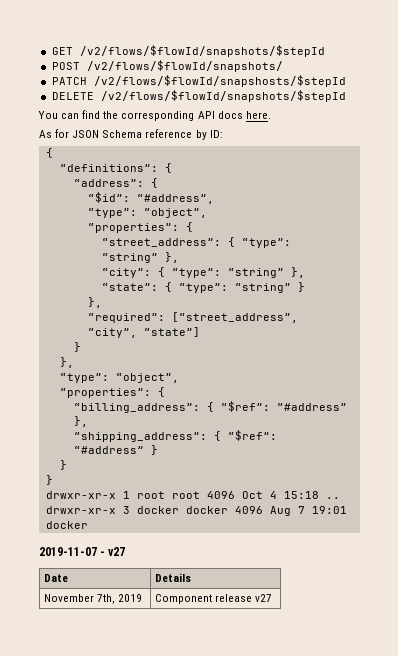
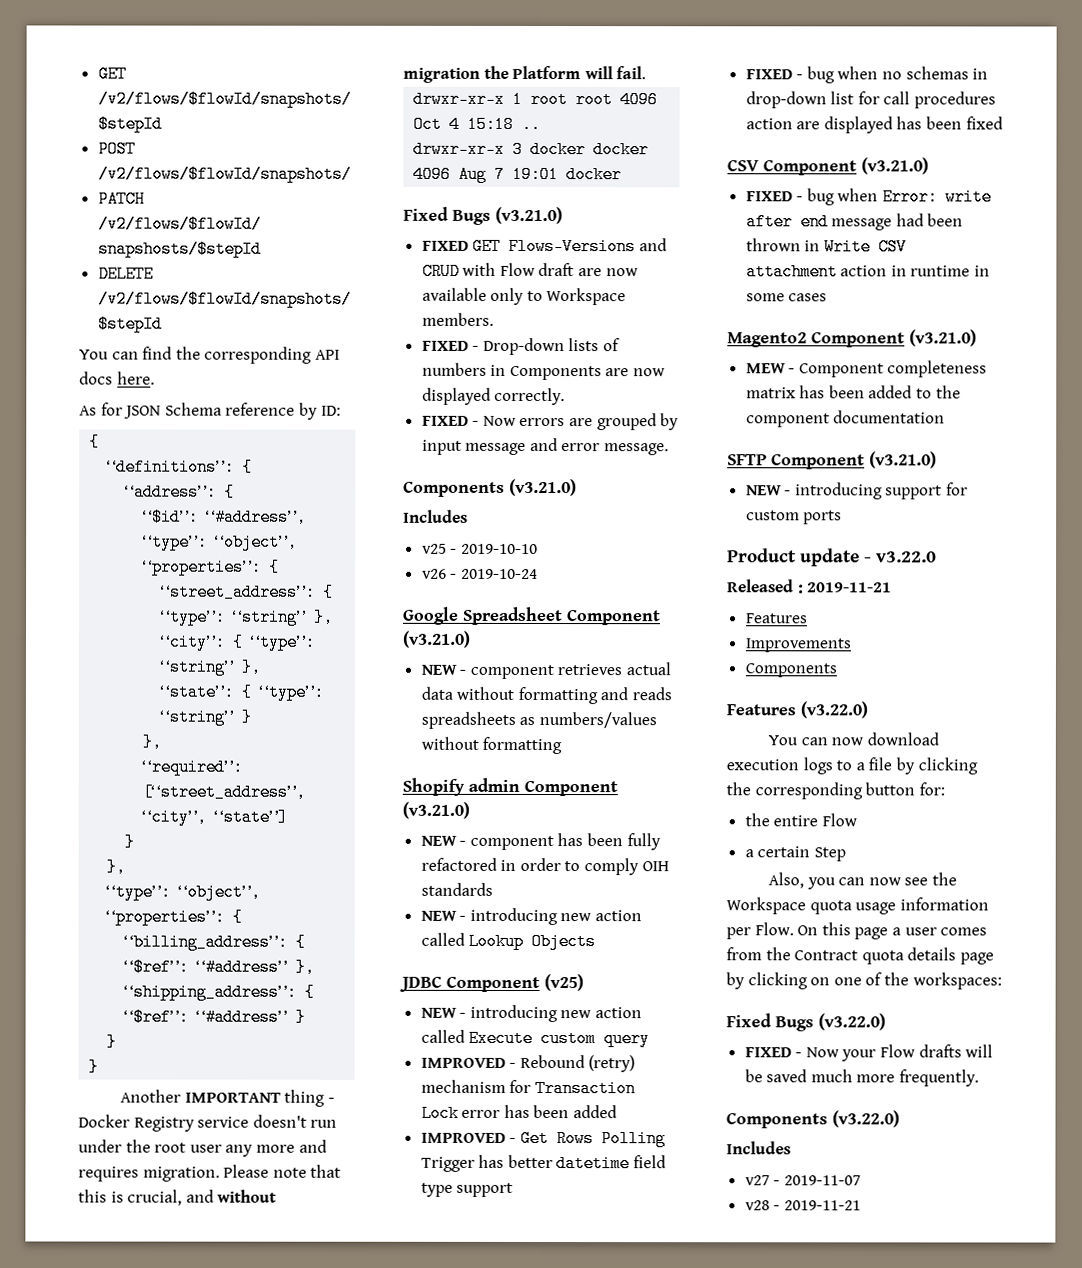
(53, 480) none -> [120,1089,335,1107] [78,1114,338,1132] [78,1139,327,1157] [78,1164,342,1182] [78,1189,278,1206] [403,65,647,83] // Another IMPORTANT thing - Docker Registry service doesn't run under the root user any more and requires migration. Please note that this is crucial, and without migration the Platform will fail.
[39,547,126,556] [44,574,69,582] [155,573,192,582] [44,594,143,604] [155,594,273,604] 2019-11-07 - v27 // Date | Details // November 7th, 2019 | Component release v27 -> [403,206,563,225] [421,237,667,256] [421,262,638,280] [421,287,627,306] [421,312,494,326] [421,337,621,356] [421,362,666,381] [421,387,566,406] [421,413,680,431] [421,437,670,456] [403,478,577,497] [403,509,468,523] [421,543,538,554] [421,568,538,579] [403,606,661,626] [402,630,471,648] [420,662,672,680] [420,686,673,705] [420,711,657,729] [420,736,563,755] [402,777,618,797] [402,801,470,819] [420,833,661,851] [420,857,669,876] [420,882,493,896] [420,907,643,926] [420,932,597,951] [399,974,584,992] [420,1004,643,1023] [420,1029,651,1048] [420,1054,636,1073] [420,1079,636,1098] [420,1104,618,1122] [420,1129,666,1148] [420,1154,667,1173] [420,1182,514,1197] [745,66,989,84] [745,91,997,109] [745,116,1003,134] [727,157,929,176] [745,188,993,206] [745,213,964,231] [745,238,907,256] [745,263,991,281] [745,293,828,302] [727,329,977,348] [745,360,988,378] [745,385,961,399] [745,410,946,428] [727,451,937,470] [745,482,969,500] [745,510,843,525] [727,548,937,567] [727,579,893,594] [745,613,808,624] [744,638,851,653] [744,663,837,678] [726,701,868,719] [768,732,939,746] [726,757,978,775] [726,782,945,800] [744,813,857,827] [744,846,846,862] [768,872,957,890] [726,897,989,915] [726,922,988,940] [726,947,994,965] [726,972,1002,990] [726,1013,886,1032] [744,1044,994,1062] [744,1069,980,1087] [726,1110,900,1129] [726,1141,791,1155] [744,1175,861,1186] [744,1200,861,1211] Fixed Bugs (v3.21.0) // FIXED GET Flows-Versions and CRUD with Flow draft are now available only to Workspace members. // FIXED - Drop-down lists of numbers in Components are now displayed correctly. // FIXED - Now errors are grouped by input message and error message. // Components (v3.21.0) // Includes // v25 - 2019-10-10 // v26 - 2019-10-24 // Google Spreadsheet Component (v3.21.0) // NEW - component retrieves actual data without formatting and reads spreadsheets as numbers/values without formatting // Shopify admin Component (v3.21.0) // NEW - component has been fully refactored in order to comply OIH standards // NEW - introducing new action called Lookup Objects // JDBC Component (v25) // NEW - introducing new action called Execute custom query // IMPROVED - Rebound (retry) mechanism for Transaction Lock error has been added // IMPROVED - Get Rows Polling Trigger has better datetime field type support // FIXED - bug when no schemas in drop-down list for call procedures action are displayed has been fixed // CSV Component (v3.21.0) // FIXED - bug when Error: write after end message had been thrown in Write CSV attachment action in runtime in some cases // Magento2 Component (v3.21.0) // MEW - Component completeness matrix has been added to the component documentation // SFTP Component (v3.21.0) // NEW - introducing support for custom ports // Product update - v3.22.0 // Released : 2019-11-21 // Features // Improvements // Components // Features (v3.22.0) // You can now download execution logs to a file by clicking the corresponding button for: // the entire Flow // a certain Step // Also, you can now see the Workspace quota usage information per Flow. On this page a user comes from the Contract quota details page by clicking on one of the workspaces: // Fixed Bugs (v3.22.0) // FIXED - Now your Flow drafts will be saved much more frequently. // Components (v3.22.0) // Includes // v27 - 2019-11-07 // v28 - 2019-11-21

